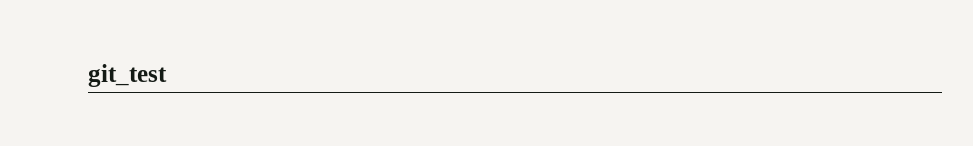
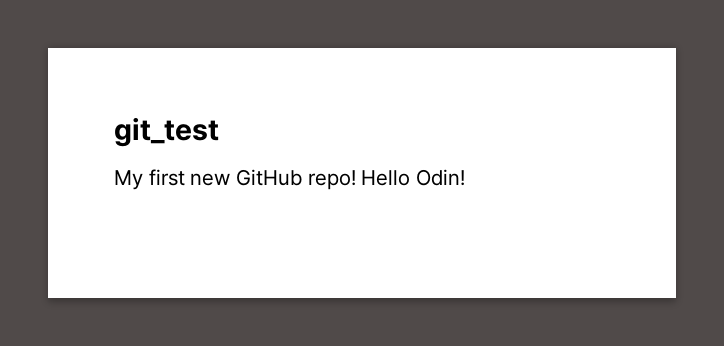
(167, 75) none -> [114,169,466,190] // My first new GitHub repo! Hello Odin!

